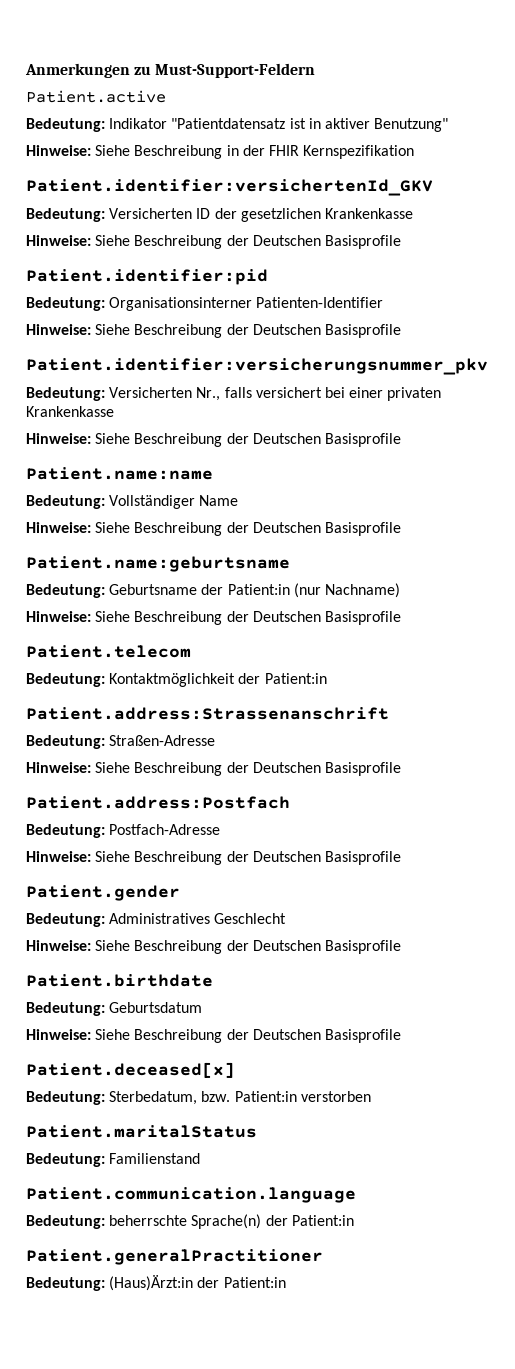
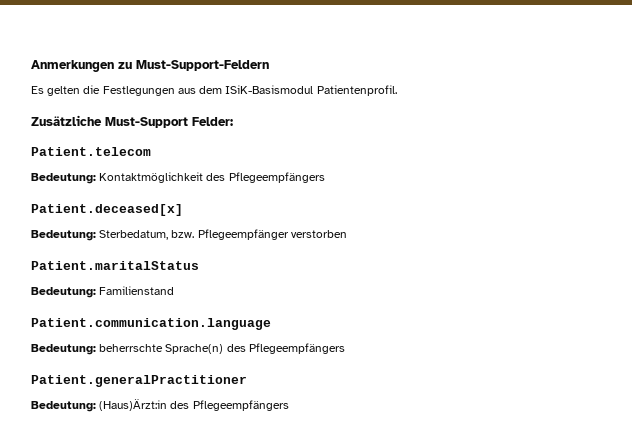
[26,90,166,103] [26,118,449,132] [26,145,415,159] [26,179,433,196] [26,208,413,222] [26,235,401,249] [26,269,268,285] [26,297,384,311] [26,324,401,338] [26,358,488,375] [26,387,442,401] [26,406,114,417] [26,433,401,447] [26,467,213,480] [26,495,239,509] [26,522,401,536] [26,556,290,572] [26,583,400,598] [26,611,401,625] [26,645,191,658] [26,673,327,687] [26,707,389,720] [26,735,216,749] [26,762,401,776] [26,796,290,809] [26,824,221,838] [26,851,401,865] [26,885,180,901] [26,913,287,927] [26,940,401,954] [26,974,213,987] [26,1002,203,1016] [26,1029,401,1043] Patient.active // Bedeutung: Indikator "Patientdatensatz ist in aktiver Benutzung" // Hinweise: Siehe Beschreibung in der FHIR Kernspezifikation // Patient.identifier:versichertenId_GKV // Bedeutung: Versicherten ID der gesetzlichen Krankenkasse // Hinweise: Siehe Beschreibung der Deutschen Basisprofile // Patient.identifier:pid // Bedeutung: Organisationsinterner Patienten-Identifier // Hinweise: Siehe Beschreibung der Deutschen Basisprofile // Patient.identifier:versicherungsnummer_pkv // Bedeutung: Versicherten Nr., falls versichert bei einer privaten Krankenkasse // Hinweise: Siehe Beschreibung der Deutschen Basisprofile // Patient.name:name // Bedeutung: Vollständiger Name // Hinweise: Siehe Beschreibung der Deutschen Basisprofile // Patient.name:geburtsname // Bedeutung: Geburtsname der Patient:in (nur Nachname) // Hinweise: Siehe Beschreibung der Deutschen Basisprofile // Patient.telecom // Bedeutung: Kontaktmöglichkeit der Patient:in // Patient.address:Strassenanschrift // Bedeutung: Straßen-Adresse // Hinweise: Siehe Beschreibung der Deutschen Basisprofile // Patient.address:Postfach // Bedeutung: Postfach-Adresse // Hinweise: Siehe Beschreibung der Deutschen Basisprofile // Patient.gender // Bedeutung: Administratives Geschlecht // Hinweise: Siehe Beschreibung der Deutschen Basisprofile // Patient.birthdate // Bedeutung: Geburtsdatum // Hinweise: Siehe Beschreibung der Deutschen Basisprofile -> [31,85,397,96] [31,115,233,128] [31,147,151,156] [31,172,325,184] Es gelten die Festlegungen aus dem ISiK-Basismodul Patientenprofil. // Zusätzliche Must-Support Felder: // Patient.telecom // Bedeutung: Kontaktmöglichkeit des Pflegeempfängers
[234,1091,297,1102] Patient:in -> [197,229,289,240] Pflegeempfänger
[265,1215,354,1226] der Patient:in -> [226,343,345,354] des Pflegeempfängers
[197,1277,286,1288] der Patient:in -> [170,400,289,411] des Pflegeempfängers

